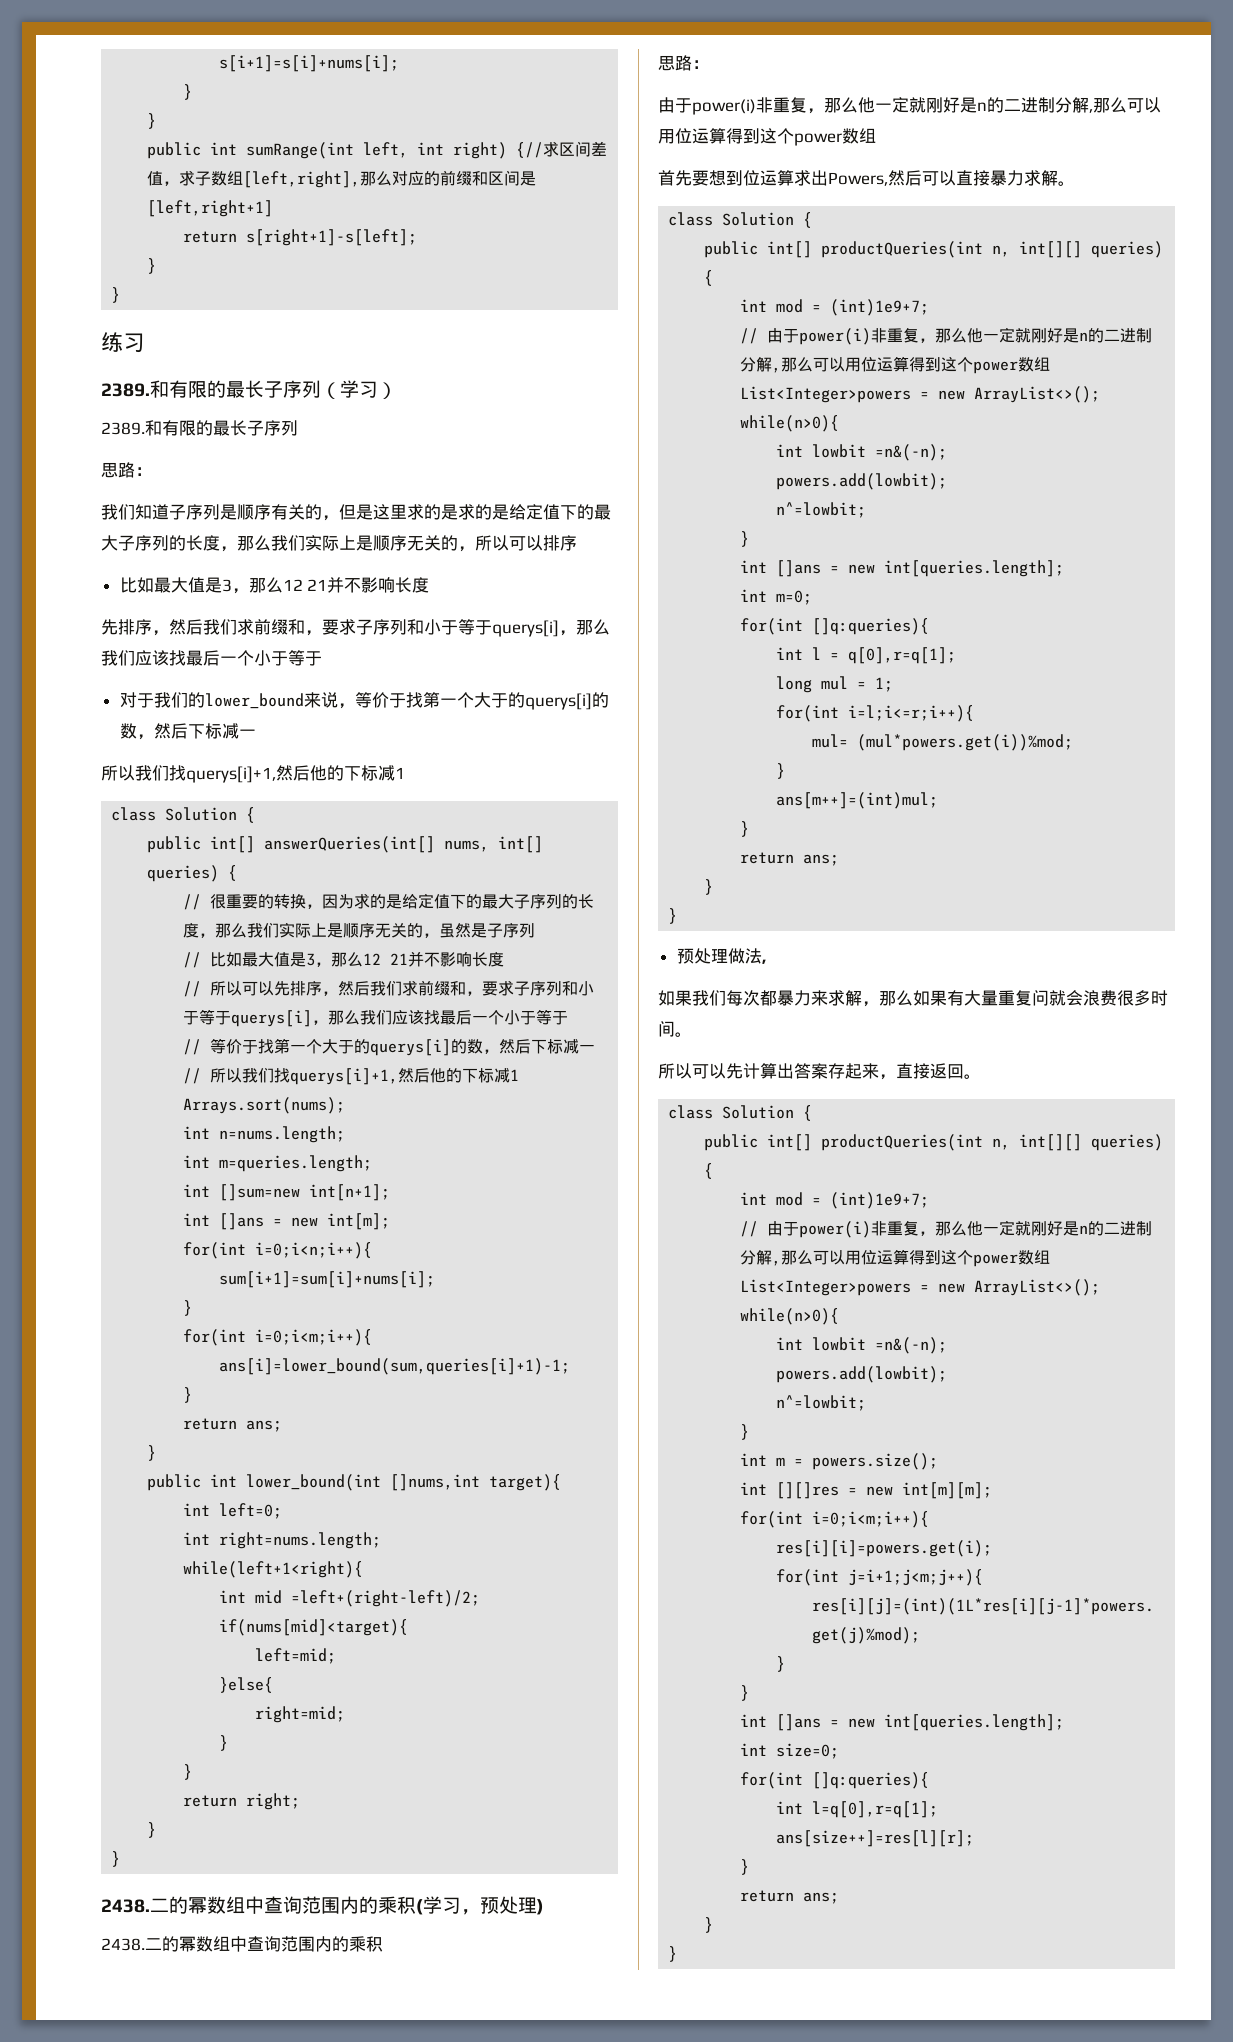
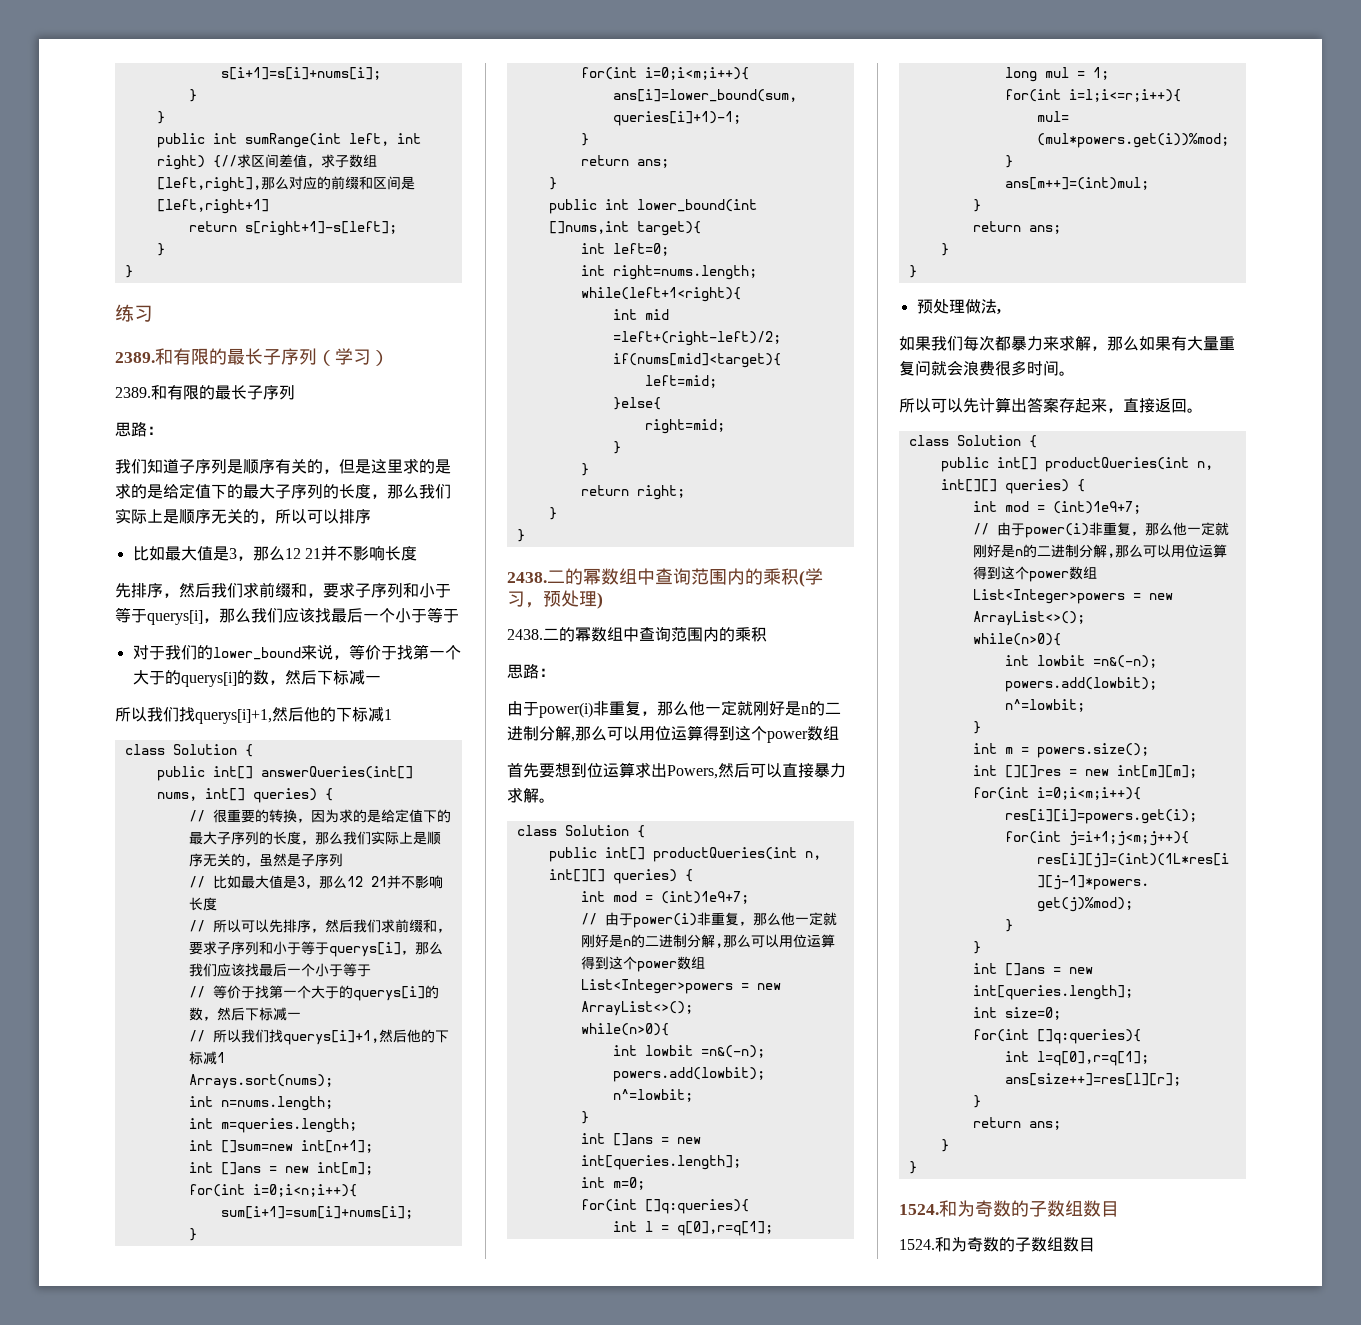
(678, 1954) none -> [899,1200,1119,1217] [899,1237,1095,1252] // 1524.和为奇数的子数组数目 // 1524.和为奇数的子数组数目

